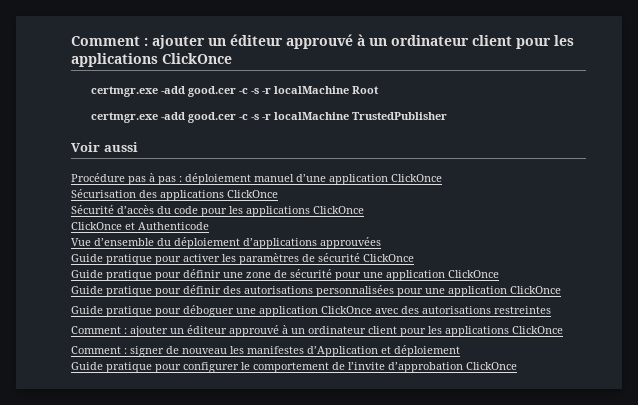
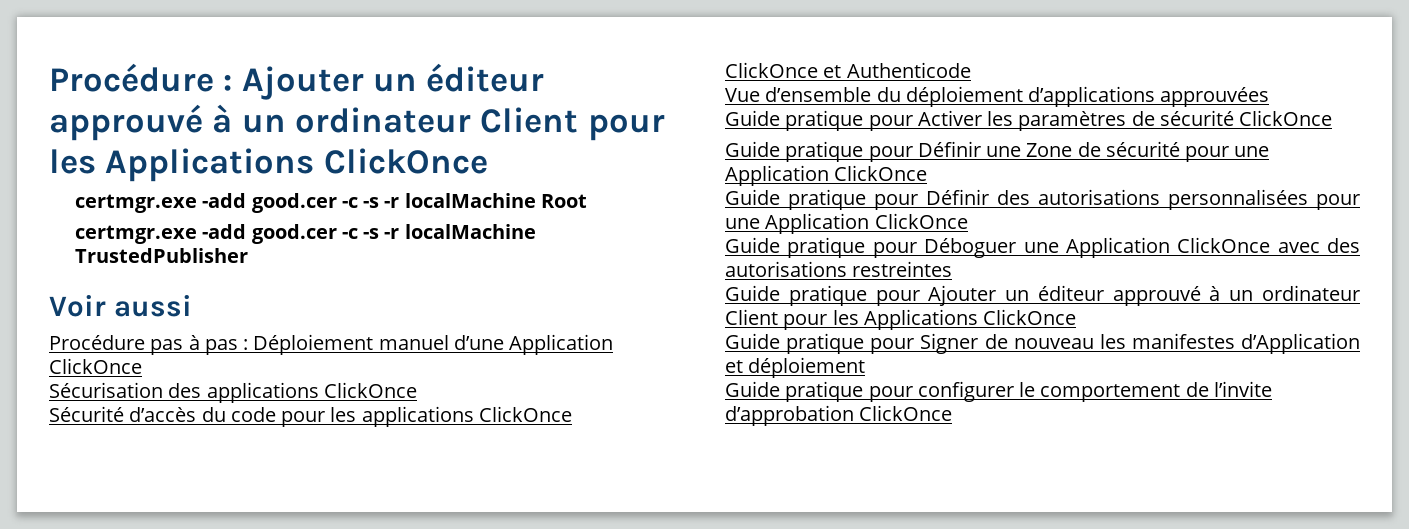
[71,34,574,49] [71,53,158,67] Comment : ajouter un éditeur approuvé à un ordinateur client pour les applications -> [49,63,545,100] [49,104,665,141] [49,148,315,182] Procédure : Ajouter un éditeur approuvé à un ordinateur Client pour les Applications
[185,173,251,185] déploiement -> [253,334,374,355] Déploiement
[329,174,388,185] application -> [509,334,614,355] Application
[183,254,220,262] activer -> [917,110,982,126] Activer
[183,269,271,278] définir une zone -> [917,141,1073,157] Définir une Zone
[386,270,499,281] [71,285,221,297] application ClickOnce // Guide pratique pour définir -> [725,165,928,186] [725,189,989,210] Application ClickOnce // Guide pratique pour Définir
[448,286,561,297] [71,305,318,317] application ClickOnce // Guide pratique pour déboguer une application -> [765,213,968,234] [725,237,1170,258] Application ClickOnce // Guide pratique pour Déboguer une Application
[71,325,563,337] [71,346,164,357] Comment : ajouter un éditeur approuvé à un ordinateur client pour les applications ClickOnce // Comment : signer -> [725,285,1360,306] [725,309,1077,330] [725,333,979,354] Guide pratique pour Ajouter un éditeur approuvé à un ordinateur Client pour les Applications ClickOnce // Guide pratique pour Signer

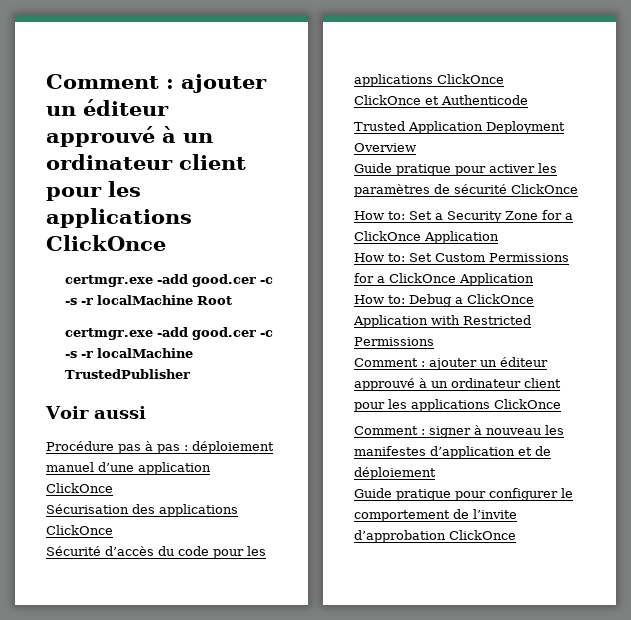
[49,63,545,100] [49,104,665,141] [49,148,315,182] Procédure : Ajouter un éditeur approuvé à un ordinateur Client pour les Applications -> [46,74,267,93] [46,99,169,116] [46,126,213,147] [46,154,246,170] [46,181,141,201] [46,208,192,228] Comment : ajouter un éditeur approuvé à un ordinateur client pour les applications
[253,334,374,355] Déploiement -> [192,441,274,454] déploiement
[509,334,614,355] Application -> [138,462,211,475] application
[725,86,1270,107] [725,110,982,131] Vue d’ensemble du déploiement d’applications approuvées // Guide pratique pour Activer -> [354,121,565,134] [354,143,416,152] [354,163,535,176] Trusted Application Deployment Overview // Guide pratique pour activer
[725,141,1270,162] [725,165,928,186] [725,189,1360,210] [725,213,968,234] [725,237,1360,258] [725,261,953,277] [725,285,1360,306] [725,309,1077,330] [725,333,1360,354] [725,360,743,373] Guide pratique pour Définir une Zone de sécurité pour une Application ClickOnce // Guide pratique pour Définir des autorisations personnalisées pour une Application ClickOnce // Guide pratique pour Déboguer une Application ClickOnce avec des autorisations restreintes // Guide pratique pour Ajouter un éditeur approuvé à un ordinateur Client pour les Applications ClickOnce // Guide pratique pour Signer de nouveau les manifestes d’Application et -> [354,210,573,223] [354,231,499,244] [354,253,569,262] [354,273,534,286] [354,294,534,307] [353,315,531,328] [354,337,434,346] [354,357,548,370] [354,378,561,391] [354,399,561,412] [354,425,564,438] [354,446,551,459] How to: Set a Security Zone for a ClickOnce Application // How to: Set Custom Permissions for a ClickOnce Application // How to: Debug a ClickOnce Application with Restricted Permissions // Comment : ajouter un éditeur approuvé à un ordinateur client pour les applications ClickOnce // Comment : signer à nouveau les manifestes d’application et de

